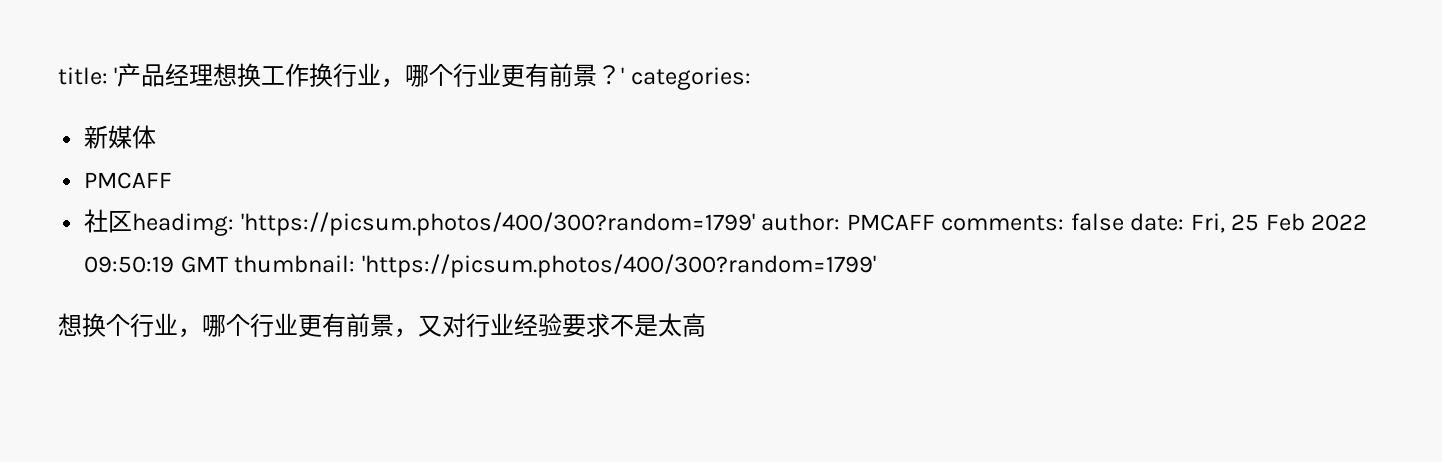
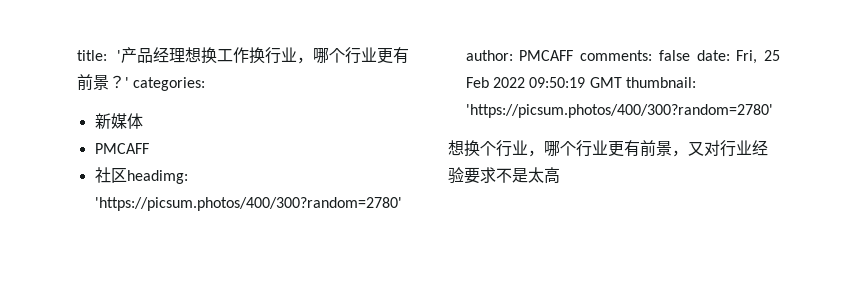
[240,212,755,236] 'https://picsum.photos/400/300?random=1799' -> [94,197,402,211] 'https://picsum.photos/400/300?random=2780'
[361,254,876,278] 'https://picsum.photos/400/300?random=1799' -> [465,104,773,118] 'https://picsum.photos/400/300?random=2780'

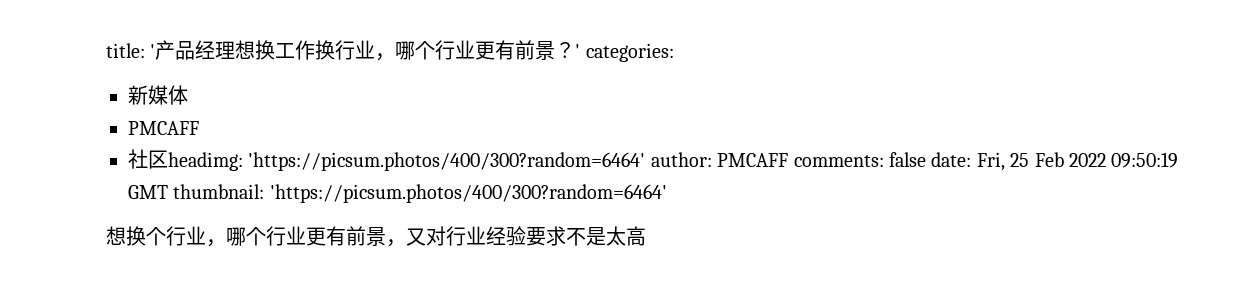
[94,197,402,211] 'https://picsum.photos/400/300?random=2780' -> [248,152,646,171] 'https://picsum.photos/400/300?random=6464'
[465,104,773,118] 'https://picsum.photos/400/300?random=2780' -> [269,184,667,203] 'https://picsum.photos/400/300?random=6464'

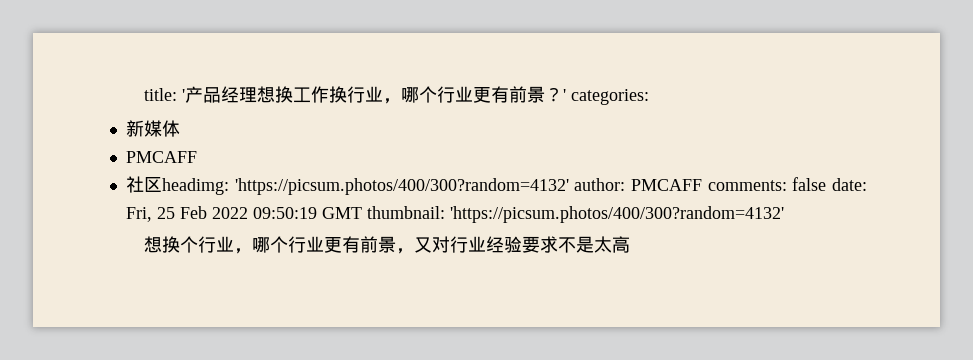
[248,152,646,171] 'https://picsum.photos/400/300?random=6464' -> [234,178,569,195] 'https://picsum.photos/400/300?random=4132'
[269,184,667,203] 'https://picsum.photos/400/300?random=6464' -> [449,206,784,223] 'https://picsum.photos/400/300?random=4132'

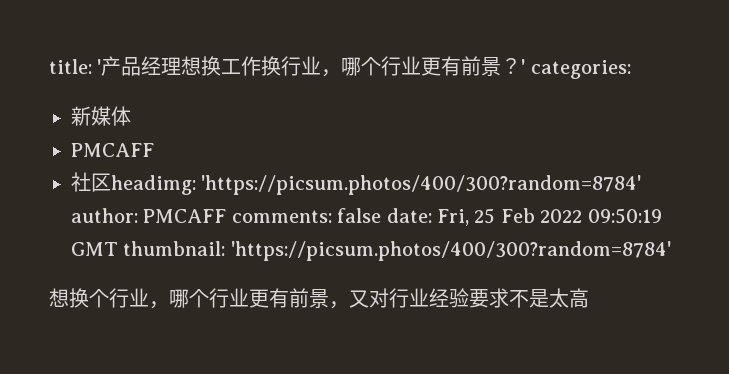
[234,178,569,195] 'https://picsum.photos/400/300?random=4132' -> [201,175,642,195] 'https://picsum.photos/400/300?random=8784'
[449,206,784,223] 'https://picsum.photos/400/300?random=4132' -> [230,241,671,261] 'https://picsum.photos/400/300?random=8784'

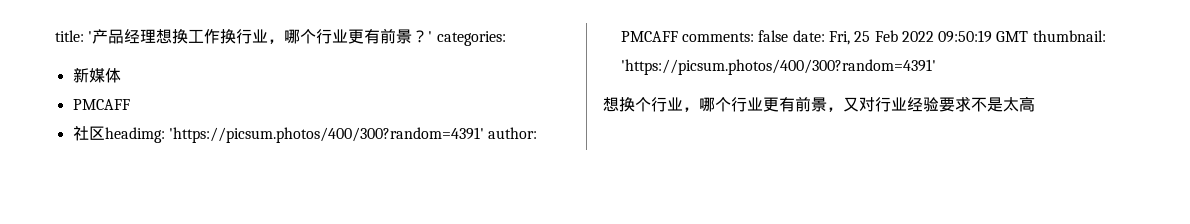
[201,175,642,195] 'https://picsum.photos/400/300?random=8784' -> [168,127,484,143] 'https://picsum.photos/400/300?random=4391'
[230,241,671,261] 'https://picsum.photos/400/300?random=8784' -> [620,59,936,75] 'https://picsum.photos/400/300?random=4391'

